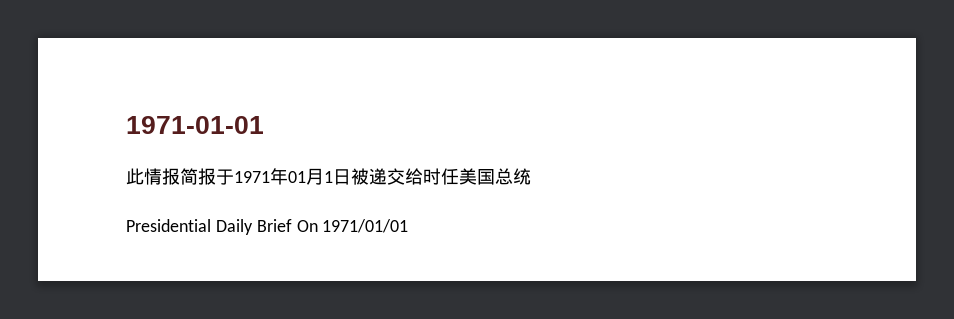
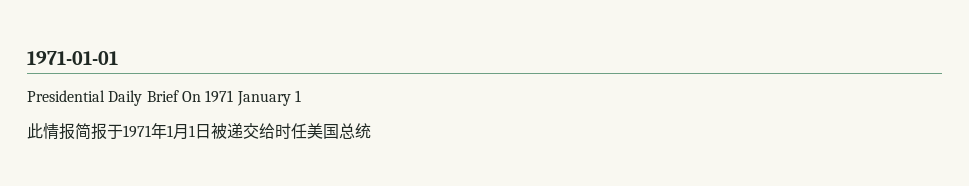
(264, 125) none -> [27,90,301,106] // Presidential Daily Brief On 1971 January 1
[288,171,306,183] 01 -> [167,125,173,137] 1
[126,219,409,235] // Presidential Daily Brief On 1971/01/01 -> (371, 131) none

